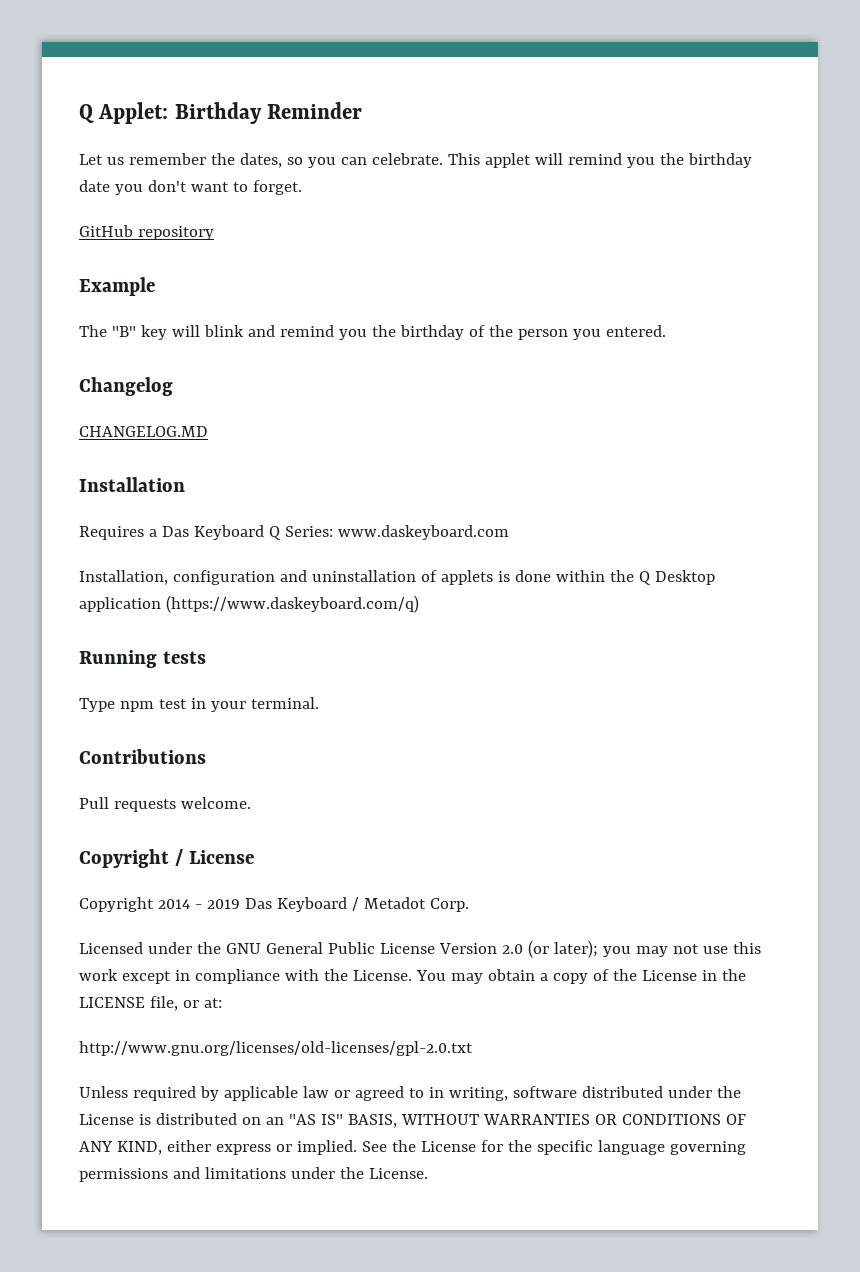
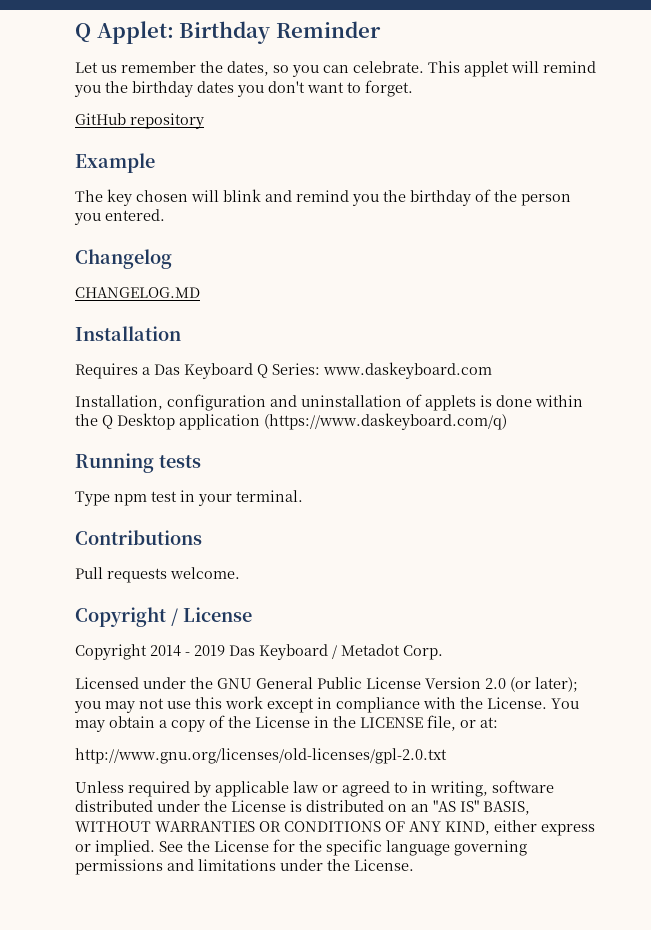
[79,180,110,192] date -> [197,81,234,93] dates
[111,325,167,340] "B" key -> [107,189,188,206] key chosen

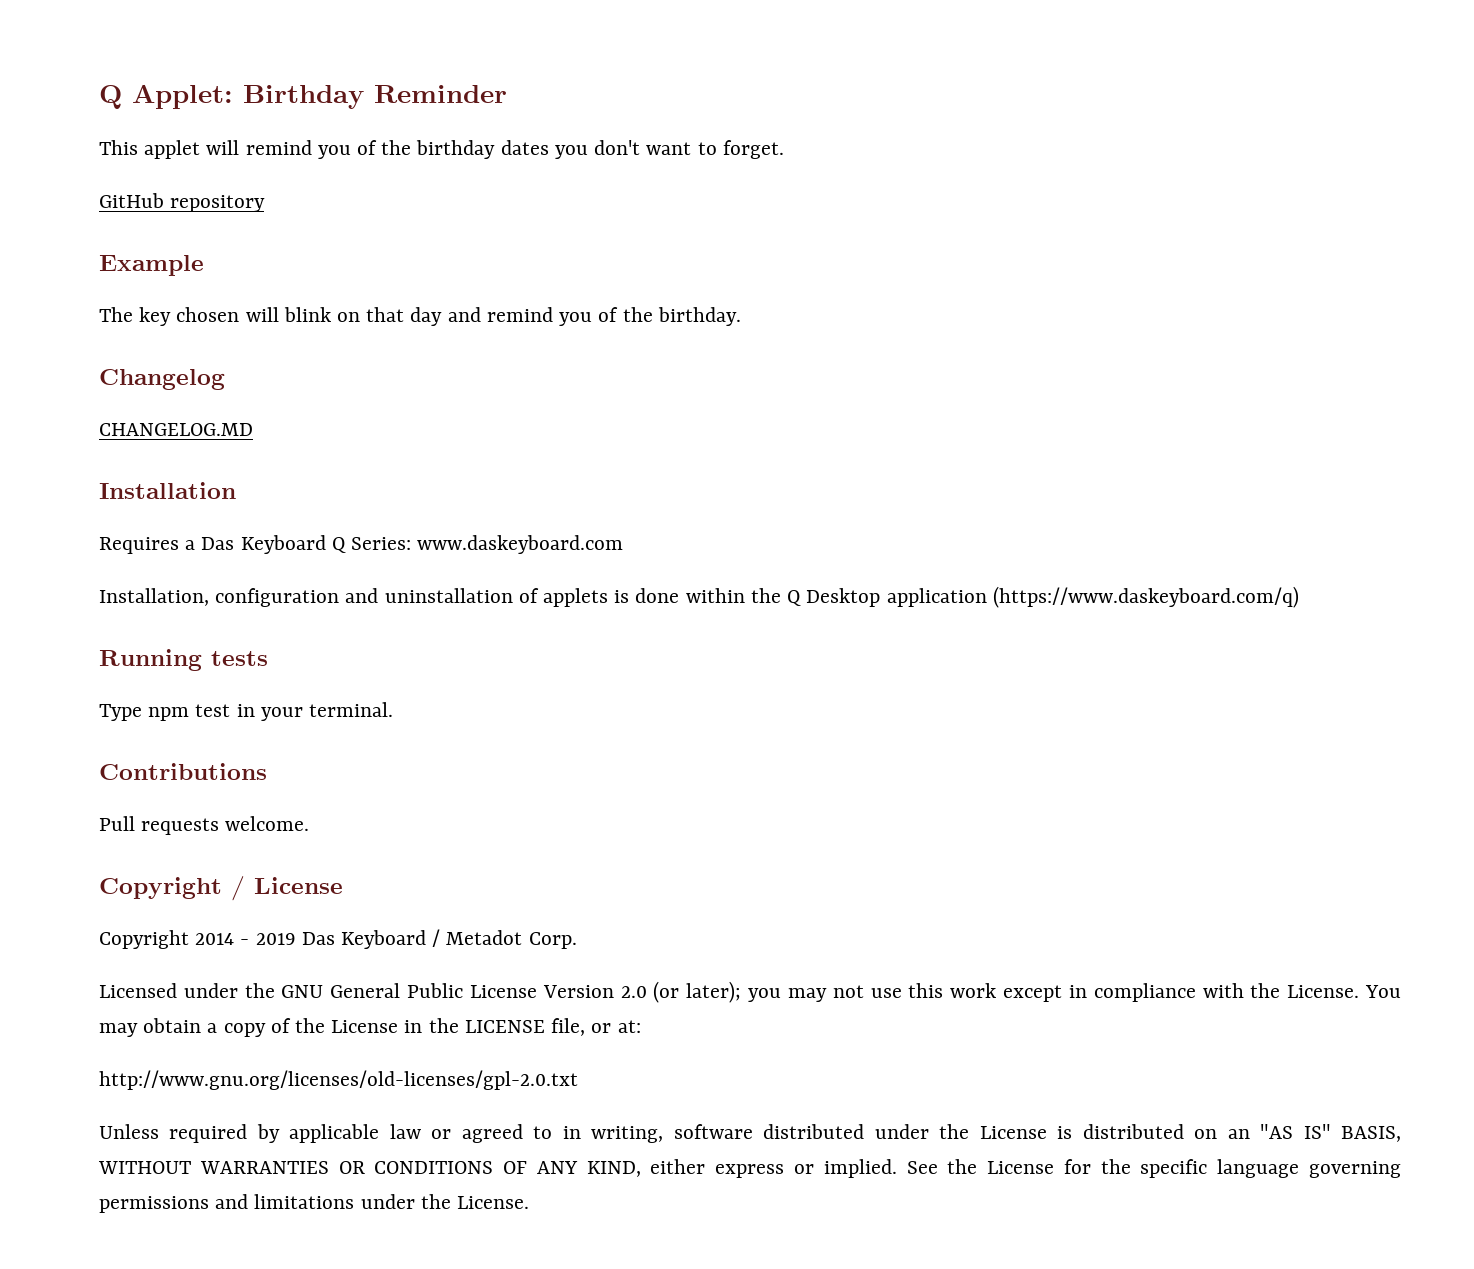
[75,61,424,77] Let us remember the dates, so you can celebrate. -> (507, 94) none
(101, 91) none -> [357,140,378,155] of
[265,189,571,206] [74,209,165,225] and remind you the birthday of the person you entered. -> [337,307,741,326] on that day and remind you of the birthday.

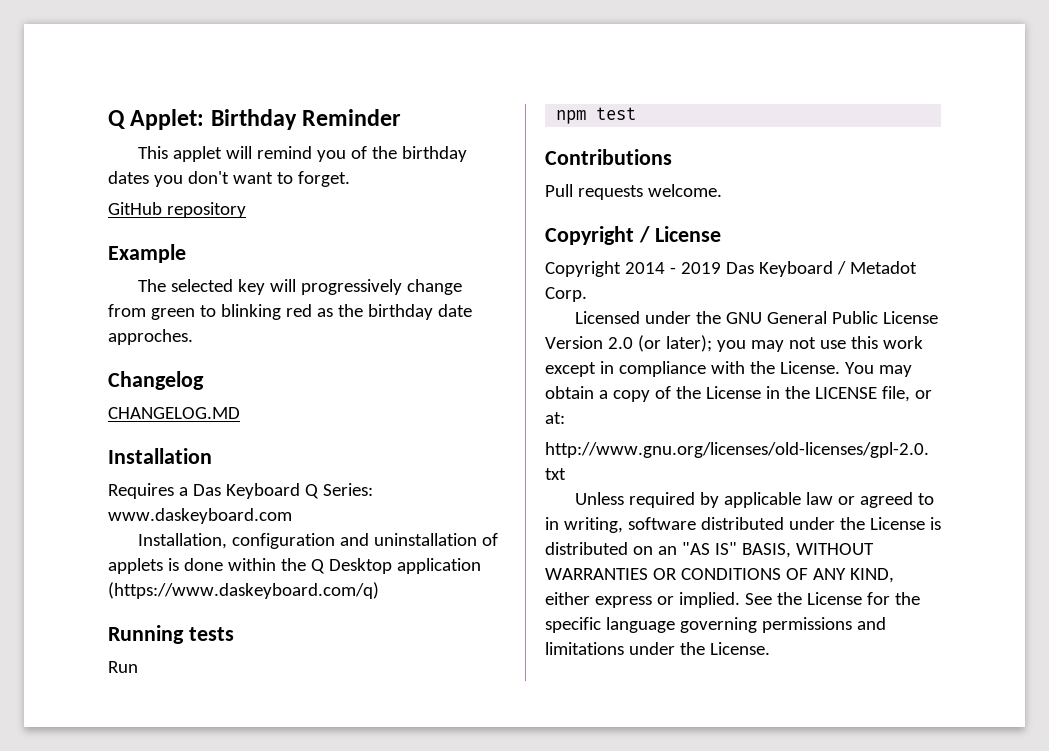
[139,307,741,326] key chosen will blink on that day and remind you of the birthday. -> [171,279,463,295] [108,304,472,320] [108,329,193,345] selected key will progressively change from green to blinking red as the birthday date approches.
[99,704,142,721] Type -> [108,661,138,673] Run //
[236,702,394,721] in your terminal. -> (637, 113) none

